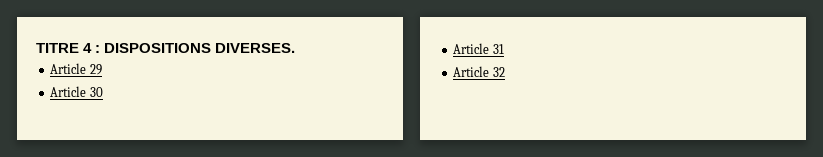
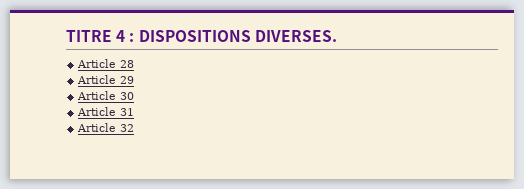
(296, 48) none -> [77,59,135,68] // Article 28

